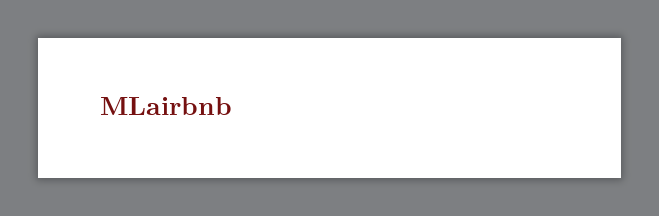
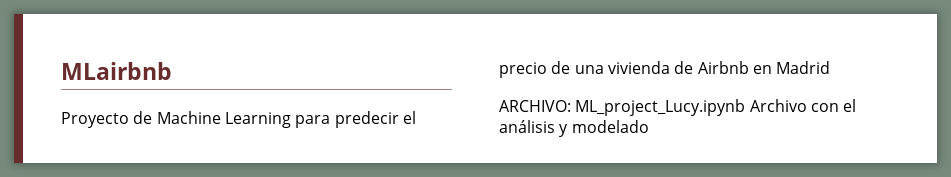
(232, 106) none -> [61,111,416,128] [499,61,831,78] [499,99,857,116] [499,120,649,137] // Proyecto de Machine Learning para predecir el precio de una vivienda de Airbnb en Madrid // ARCHIVO: ML_project_Lucy.ipynb Archivo con el análisis y modelado

